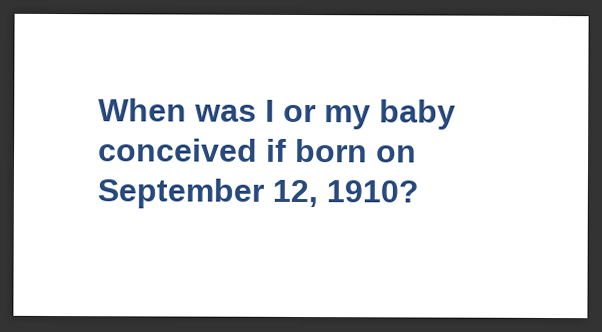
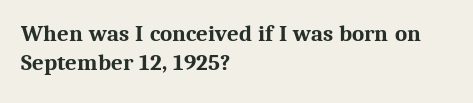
[283,99,456,130] [98,138,287,162] or my baby conceived if -> [149,25,334,41] conceived if I was
[326,180,419,203] 1910? -> [173,54,231,70] 1925?

